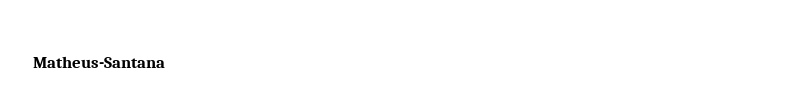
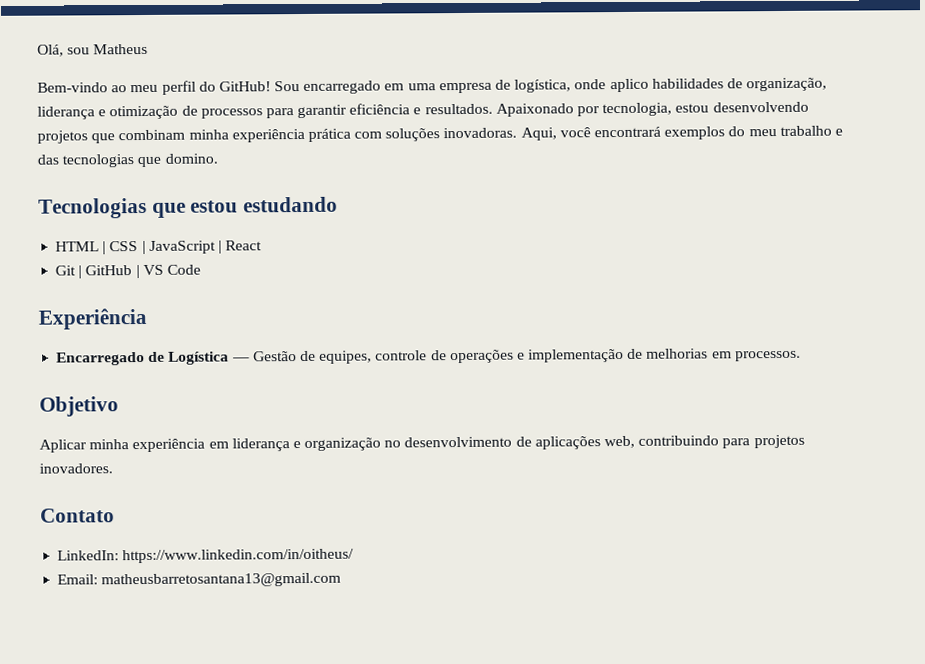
[33,56,165,68] Matheus-Santana -> [37,43,149,57] [37,77,828,95] [37,101,809,120] [37,125,843,144] [37,153,218,168] [38,196,339,219] [55,240,263,255] [55,264,201,279] [38,307,147,330] [56,348,801,366] [39,396,119,417] [39,434,805,453] [39,463,113,474] [40,508,115,523] [57,548,355,564] [57,572,342,588] Olá, sou Matheus // Bem-vindo ao meu perfil do GitHub! Sou encarregado em uma empresa de logística, onde aplico habilidades de organização, liderança e otimização de processos para garantir eficiência e resultados. Apaixonado por tecnologia, estou desenvolvendo projetos que combinam minha experiência prática com soluções inovadoras. Aqui, você encontrará exemplos do meu trabalho e das tecnologias que domino. // Tecnologias que estou estudando // HTML | CSS | JavaScript | React // Git | GitHub | VS Code // Experiência // Encarregado de Logística — Gestão de equipes, controle de operações e implementação de melhorias em processos. // Objetivo // Aplicar minha experiência em liderança e organização no desenvolvimento de aplicações web, contribuindo para projetos inovadores. // Contato // LinkedIn: https://www.linkedin.com/in/oitheus/ // Email: matheusbarretosantana13@gmail.com

